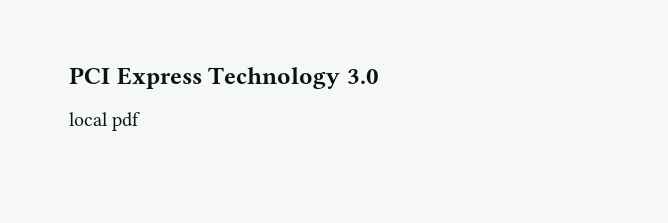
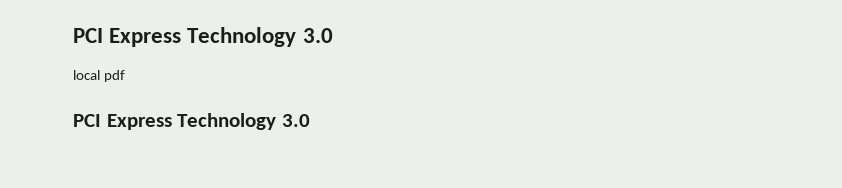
(141, 121) none -> [73,113,310,130] // PCI Express Technology 3.0

